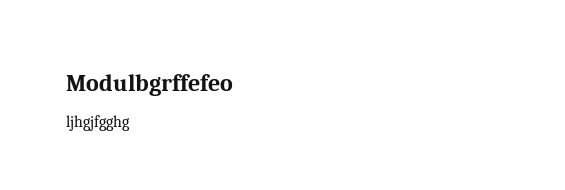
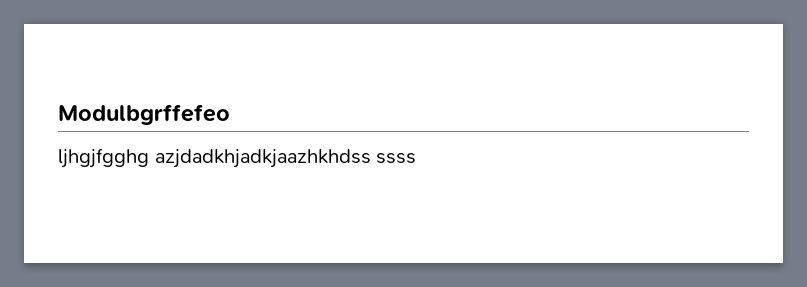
(130, 123) none -> [154,149,417,168] azjdadkhjadkjaazhkhdss ssss

